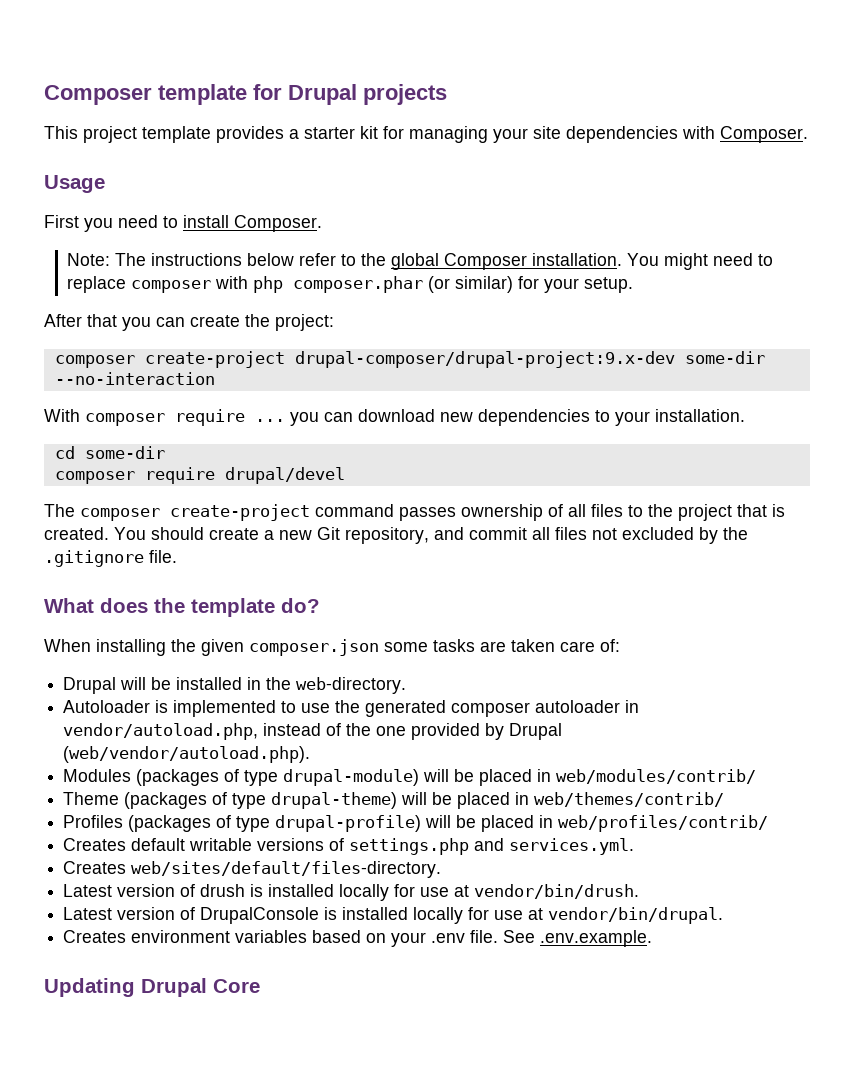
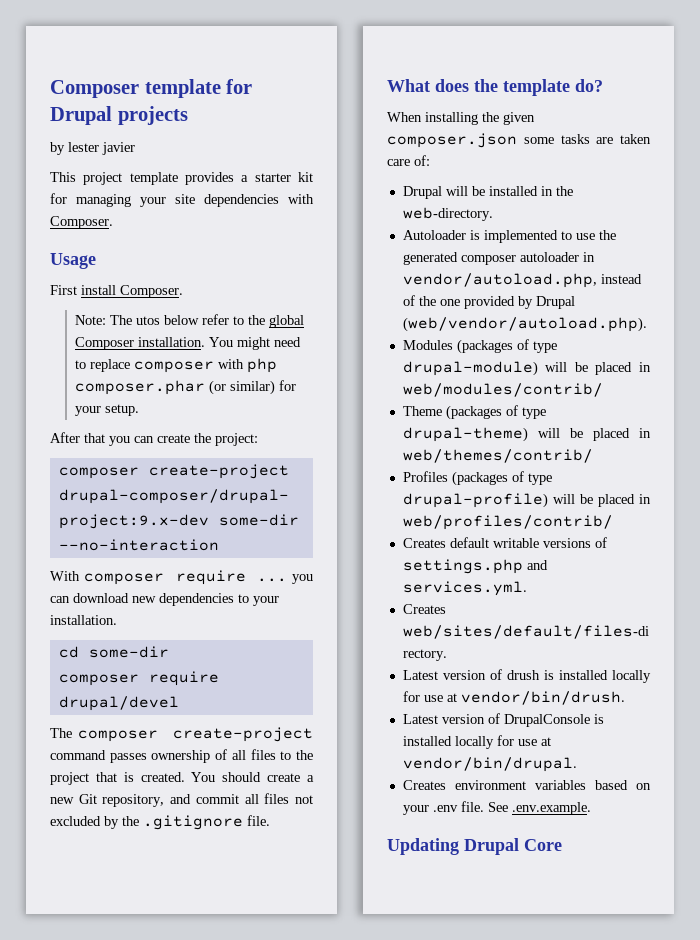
(447, 94) none -> [50,142,135,155] // by lester javier
[84,215,178,232] you need to -> (77, 290) none
[151,253,243,266] instructions -> [136,316,161,325] utos

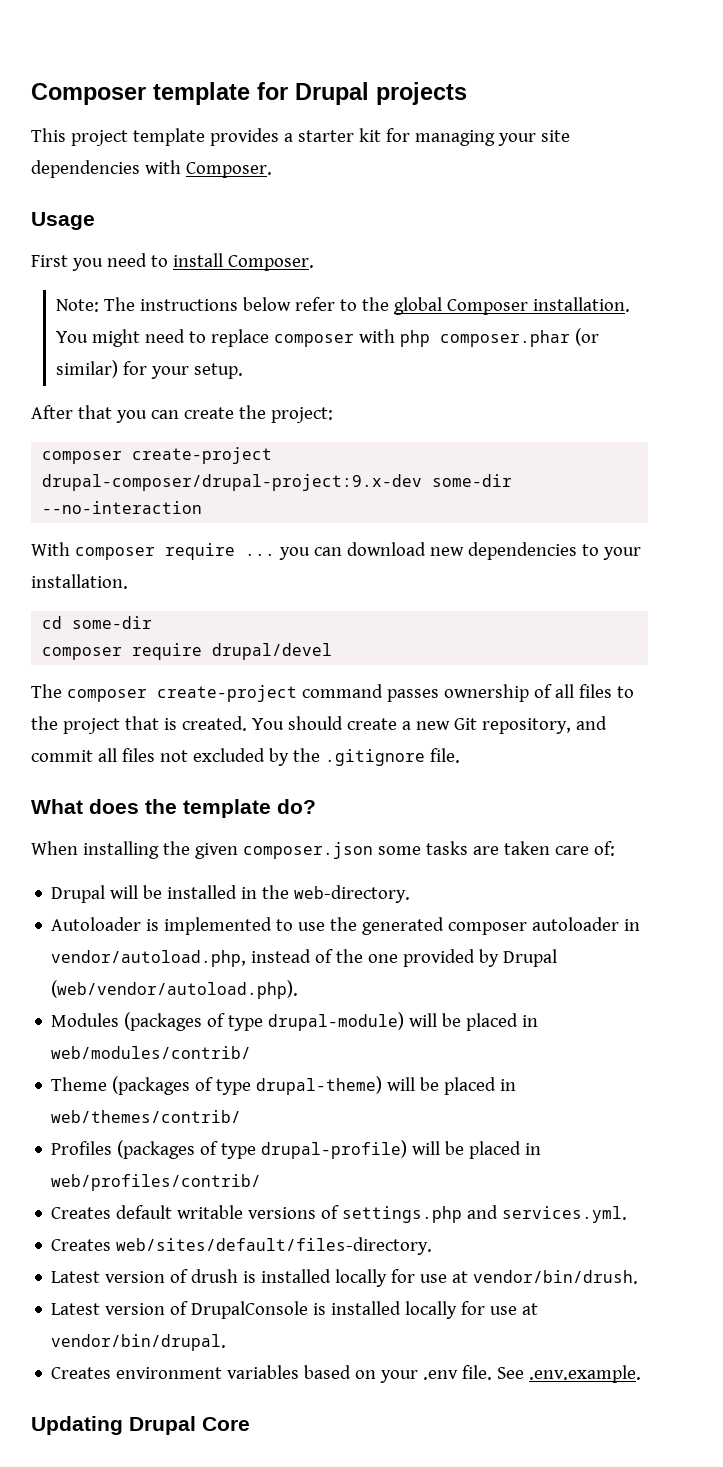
[50,142,135,155] // by lester javier -> (467, 93) none
(77, 290) none -> [71,253,168,271] you need to
[136,316,161,325] utos -> [140,299,239,311] instructions

